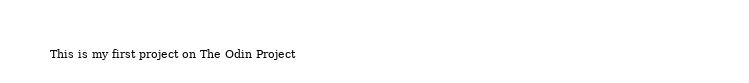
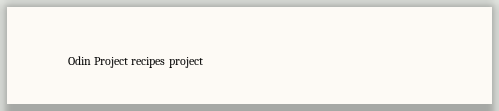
[50,49,296,60] This is my first project on The Odin Project -> [68,56,203,68] Odin Project recipes project

